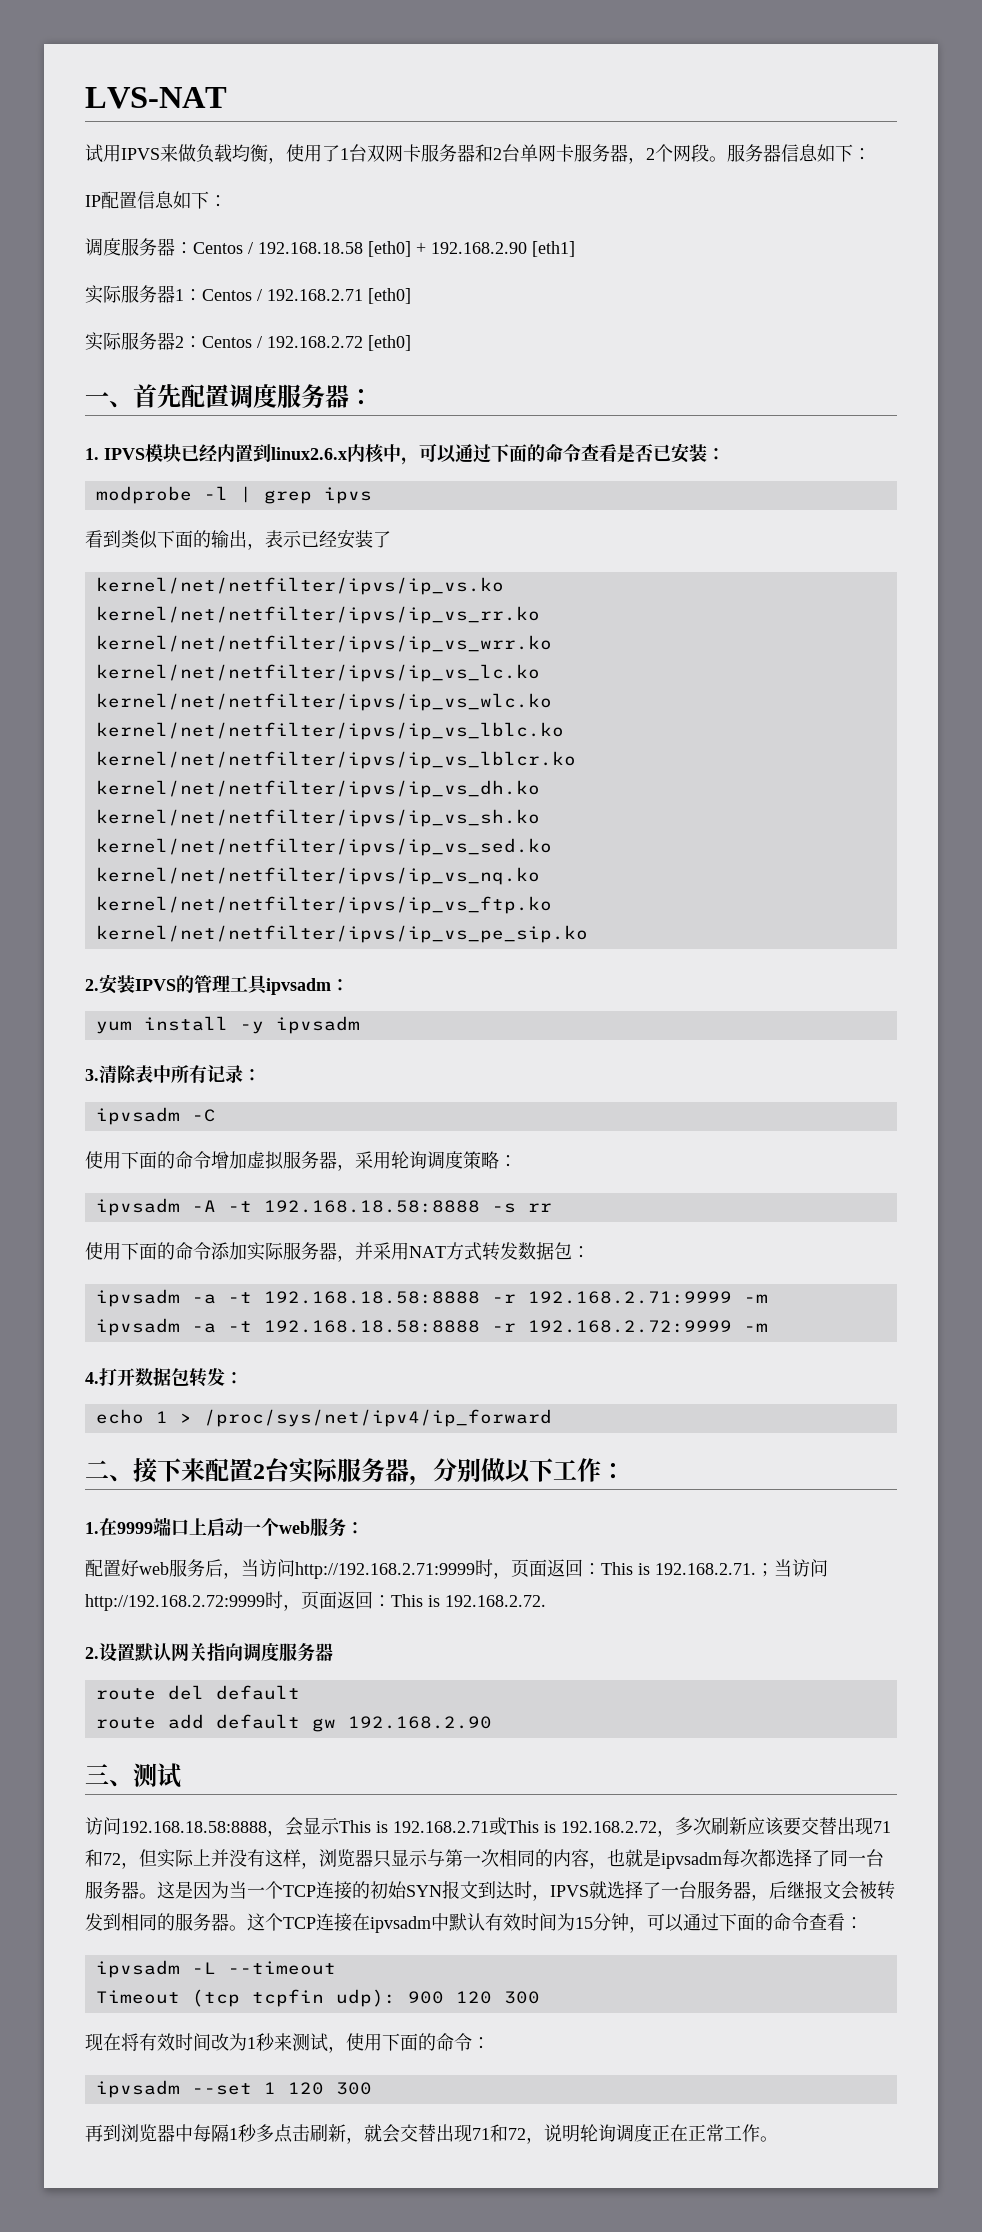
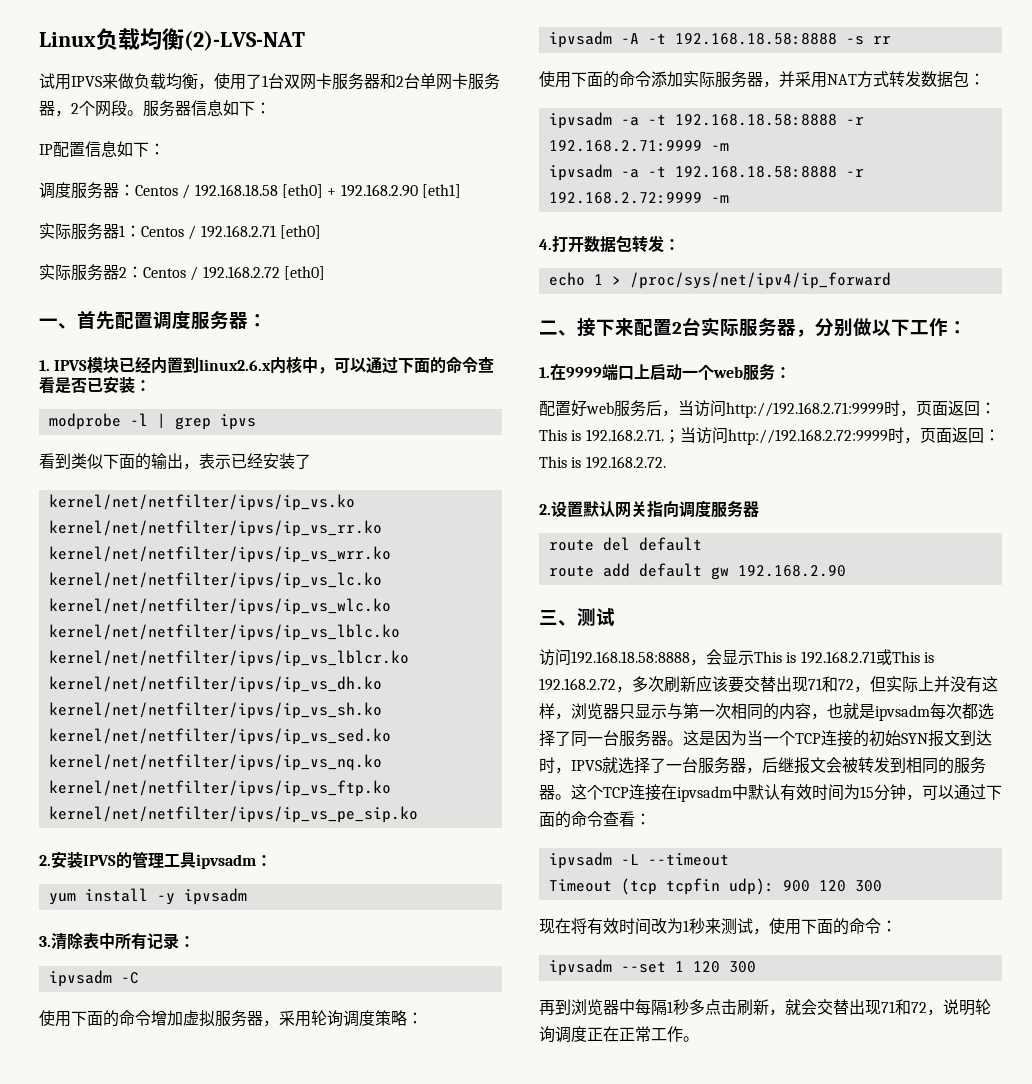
[85,87,227,109] LVS-NAT -> [39,28,305,51] Linux负载均衡(2)-LVS-NAT

